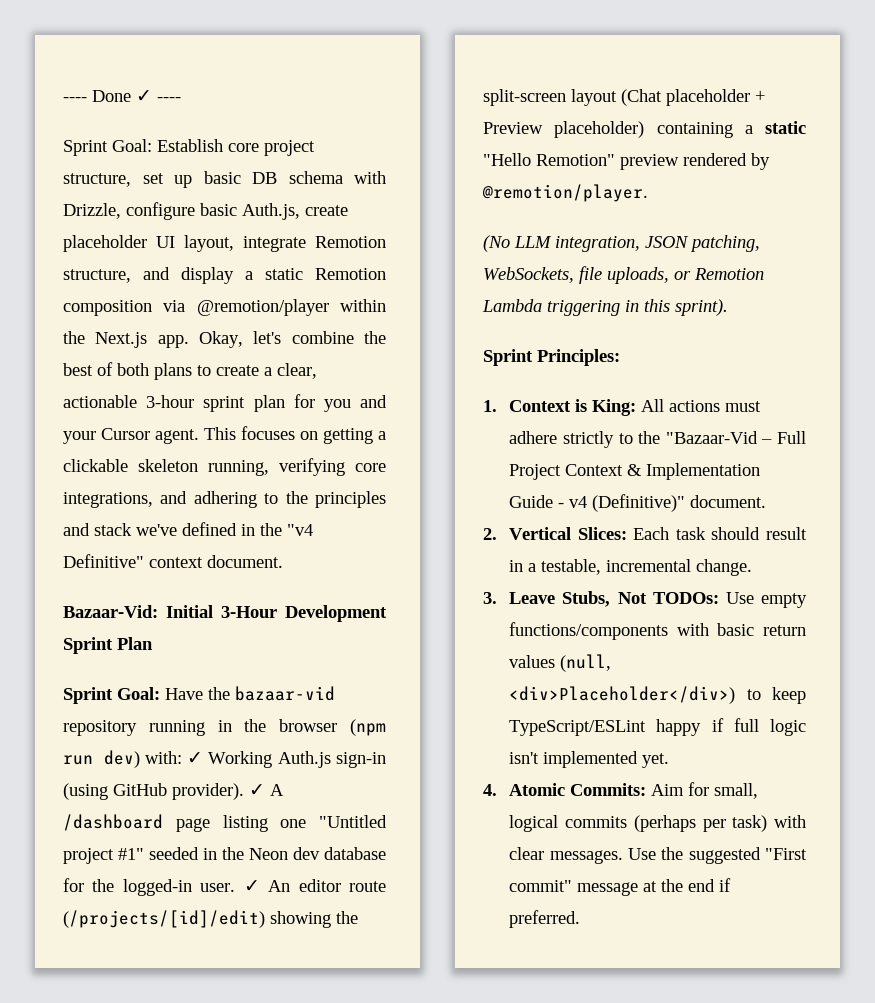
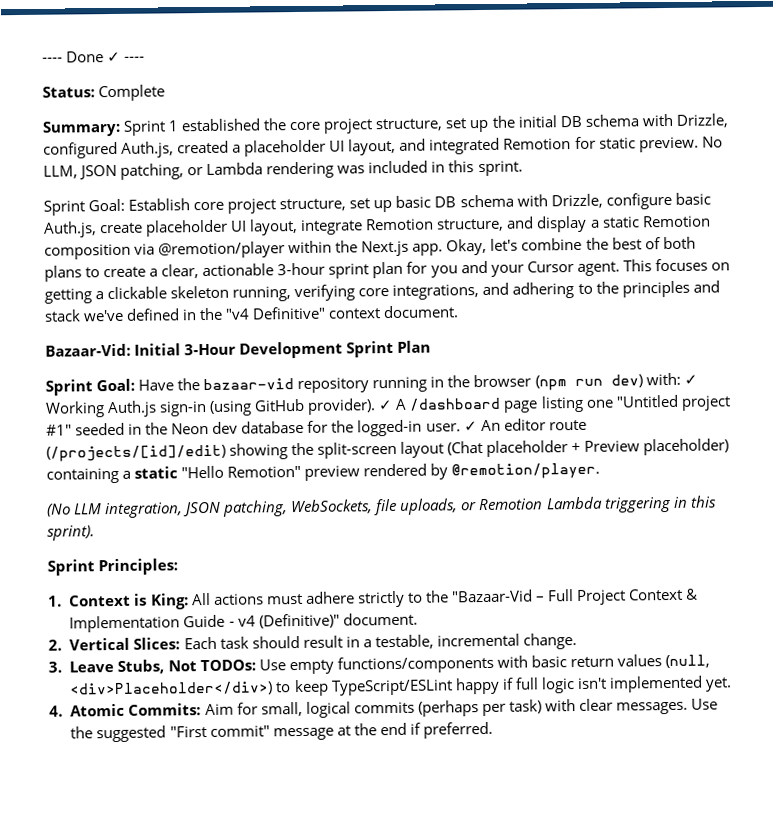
(181, 99) none -> [42,84,166,102] [42,113,728,137] [43,136,723,159] [43,160,523,180] // Status: Complete // Summary: Sprint 1 established the core project structure, set up the initial DB schema with Drizzle, configured Auth.js, created a placeholder UI layout, and integrated Remotion for static preview. No LLM, JSON patching, or Lambda rendering was included in this sprint.

